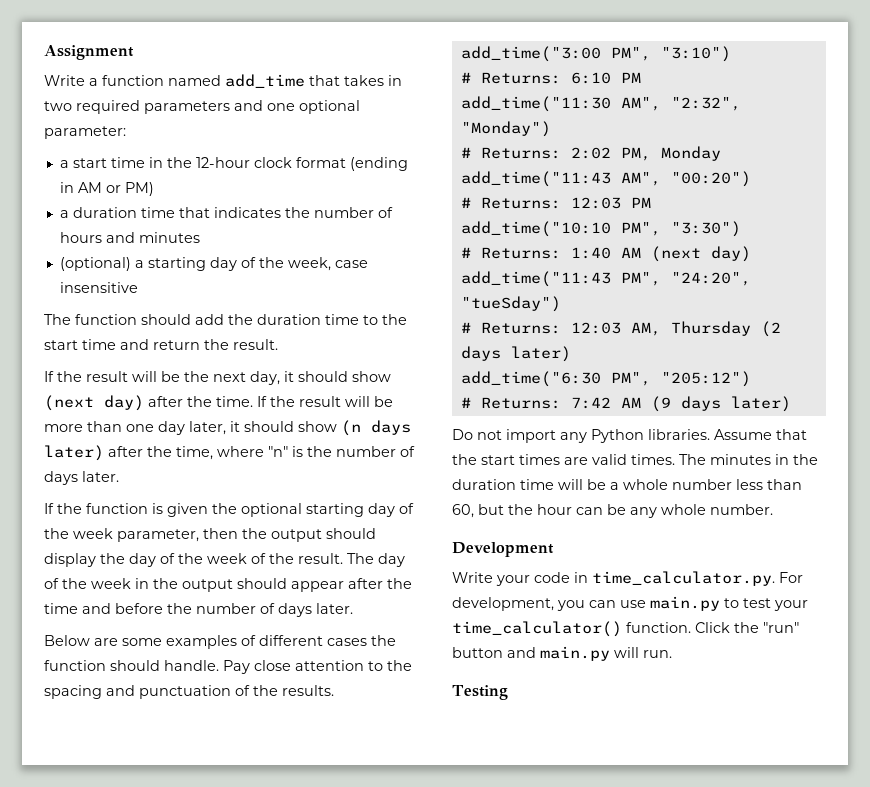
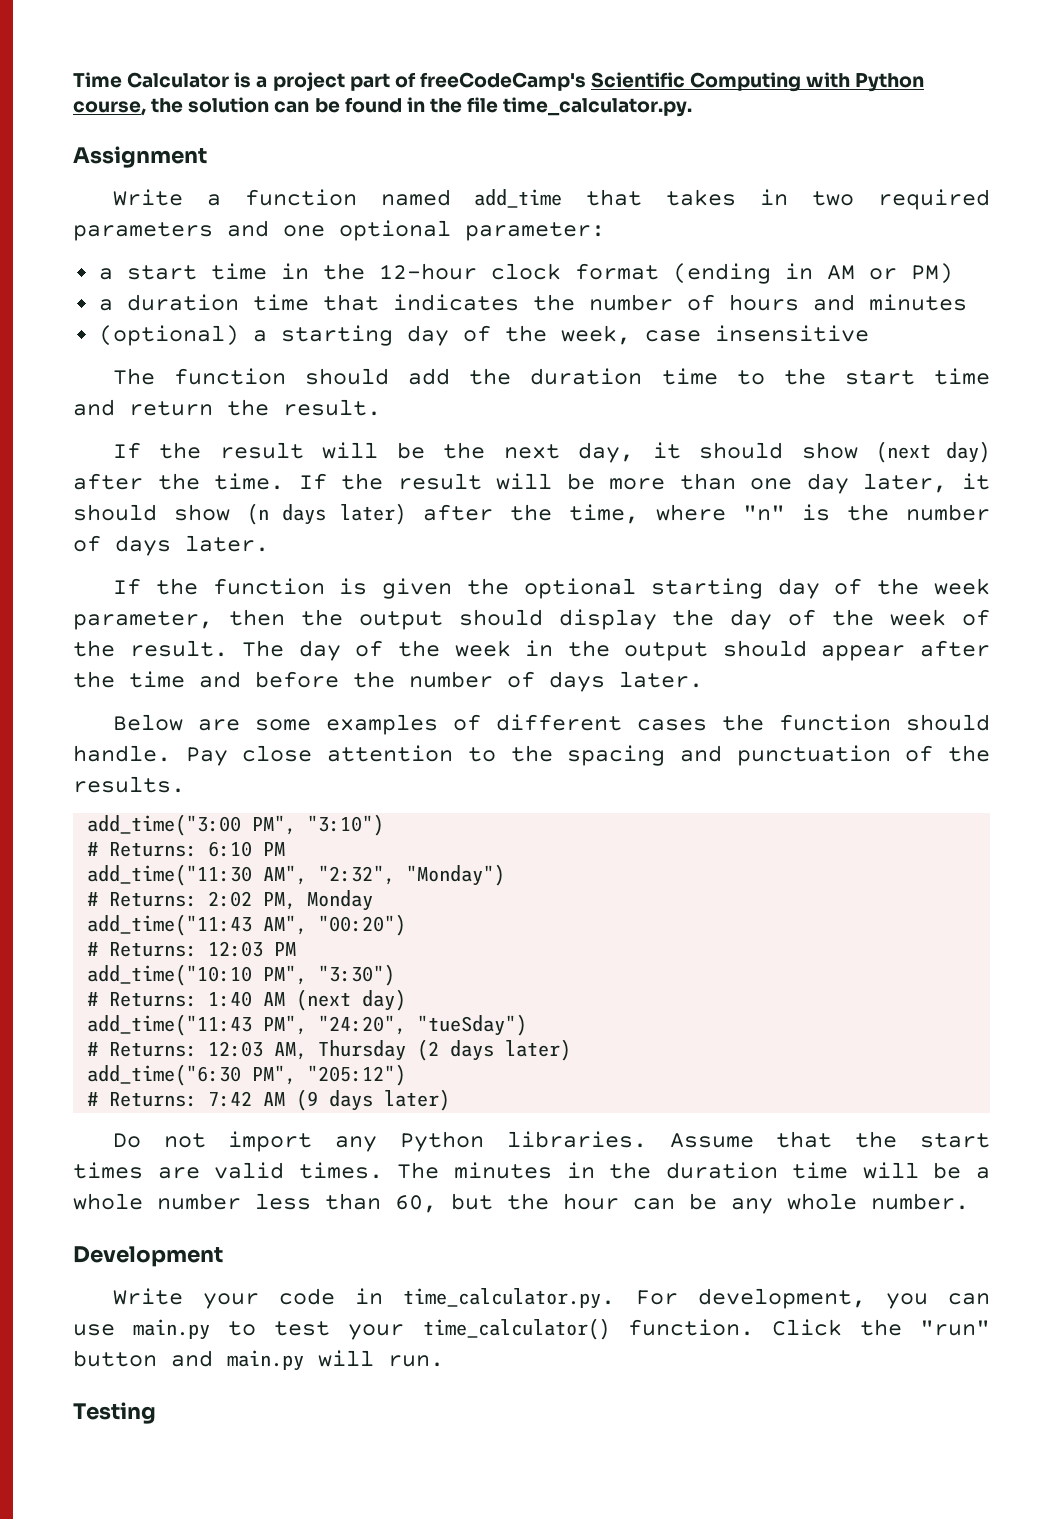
(44, 52) none -> [73,72,925,92] [73,97,693,117] Time Calculator is a project part of freeCodeCamp's Scientific Computing with Python course, the solution can be found in the file time_calculator.py. //

